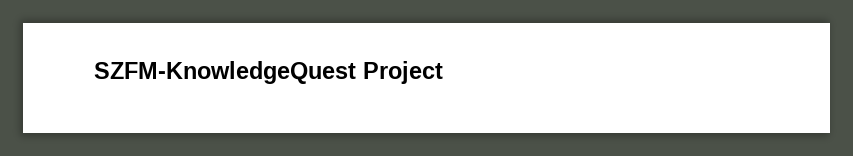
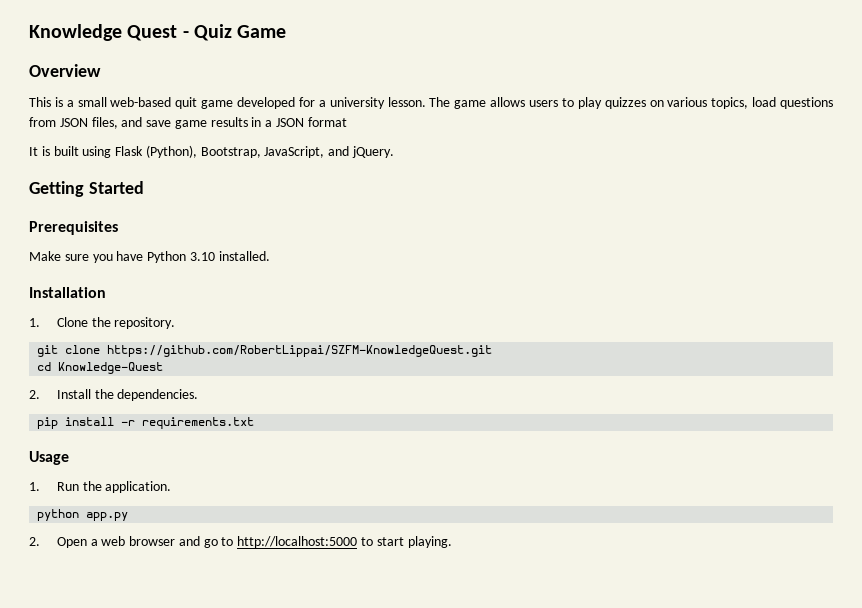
[94,61,443,84] SZFM-KnowledgeQuest Project -> [29,24,287,41] [29,64,101,77] [29,97,833,109] [29,117,347,129] [29,145,395,158] [29,181,144,197] [29,221,118,235] [29,251,270,263] [29,287,106,298] [29,317,176,329] [37,345,493,357] [37,362,164,374] [29,389,199,401] [37,417,255,429] [29,451,69,465] [29,481,172,493] [37,509,129,521] [29,536,452,548] Knowledge Quest - Quiz Game // Overview // This is a small web-based quit game developed for a university lesson. The game allows users to play quizzes on various topics, load questions from JSON files, and save game results in a JSON format // It is built using Flask (Python), Bootstrap, JavaScript, and jQuery. // Getting Started // Prerequisites // Make sure you have Python 3.10 installed. // Installation // 1. Clone the repository. // git clone https://github.com/RobertLippai/SZFM-KnowledgeQuest.git // cd Knowledge-Quest // 2. Install the dependencies. // pip install -r requirements.txt // Usage // 1. Run the application. // python app.py // 2. Open a web browser and go to http://localhost:5000 to start playing.

